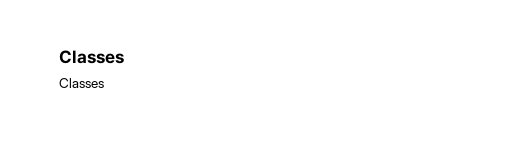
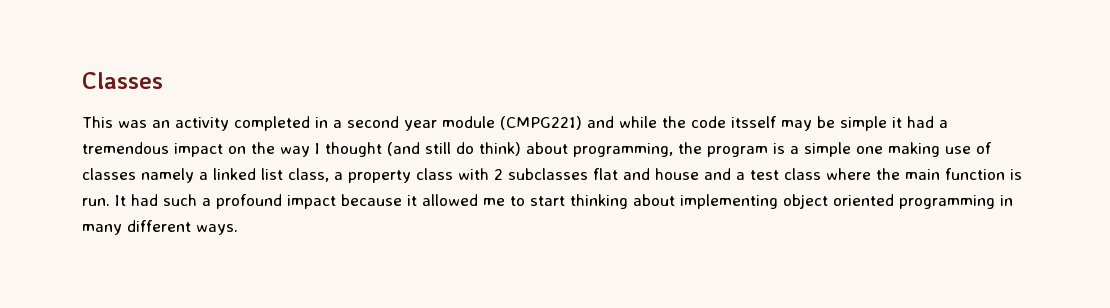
[59,78,104,88] Classes -> [82,116,948,131] [82,142,992,157] [82,168,1022,183] [82,194,1013,209] [82,220,238,235] This was an activity completed in a second year module (CMPG221) and while the code itsself may be simple it had a tremendous impact on the way I thought (and still do think) about programming, the program is a simple one making use of classes namely a linked list class, a property class with 2 subclasses flat and house and a test class where the main function is run. It had such a profound impact because it allowed me to start thinking about implementing object oriented programming in many different ways.

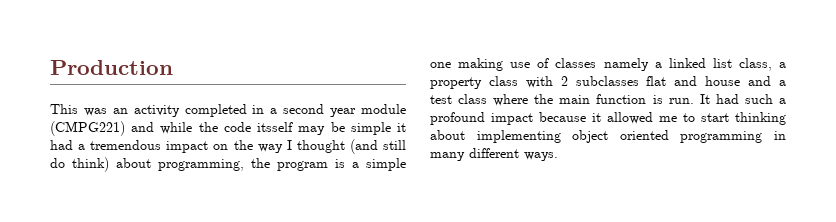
[82,72,163,89] Classes -> [50,60,173,75] Production

